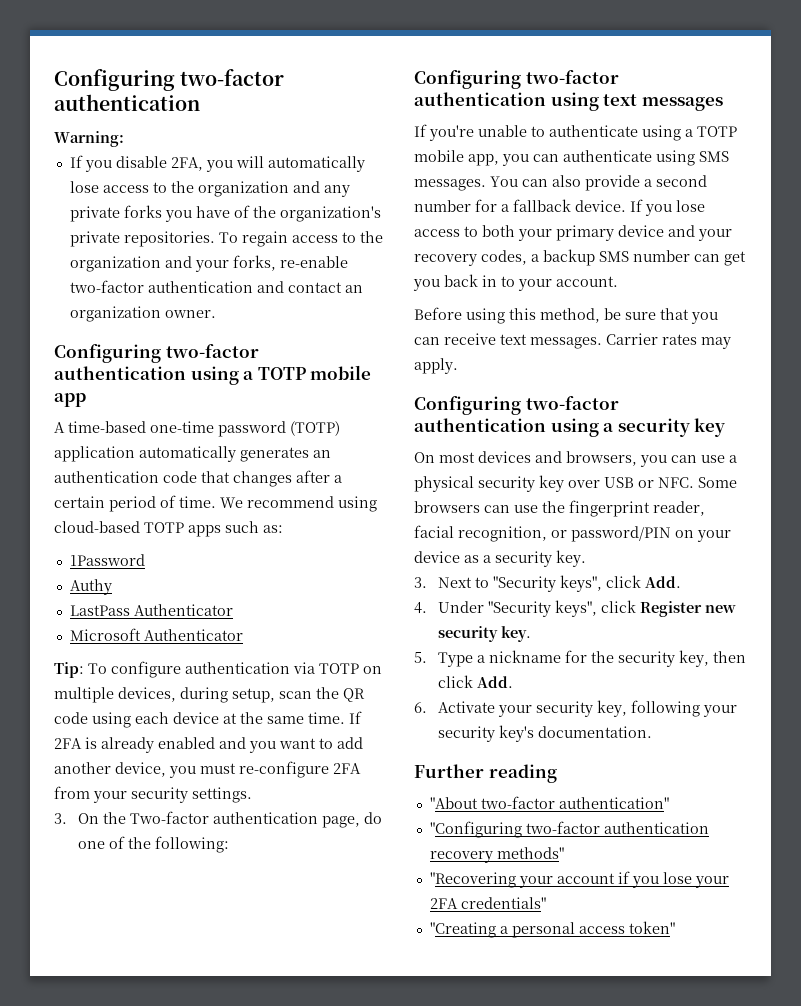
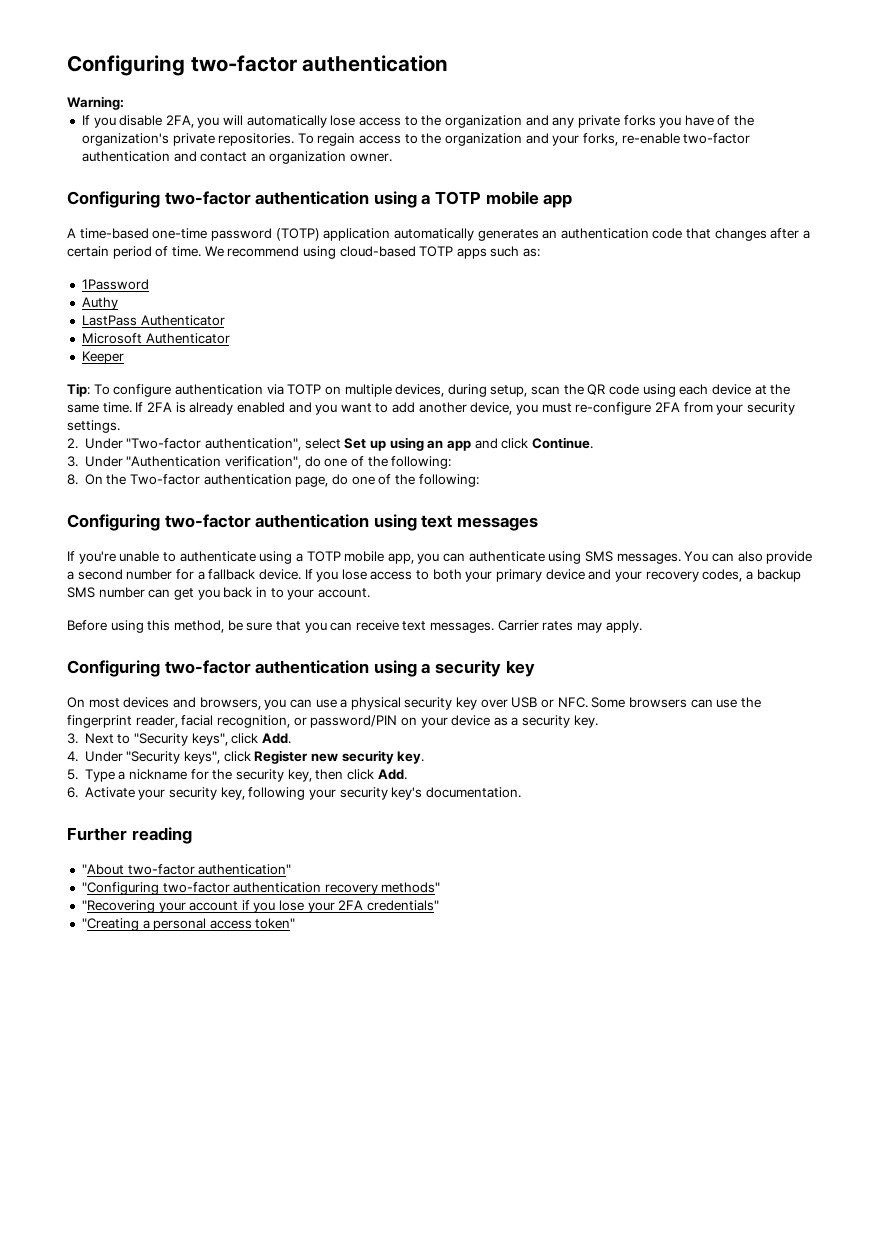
(243, 635) none -> [81,351,124,364] // Keeper
[54,813,67,824] 3. -> [67,437,593,451] [67,456,452,469] [67,474,78,485] 2. Under "Two-factor authentication", select Set up using an app and click Continue. // 3. Under "Authentication verification", do one of the following: // 8.

